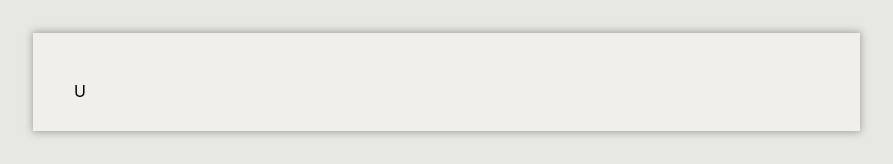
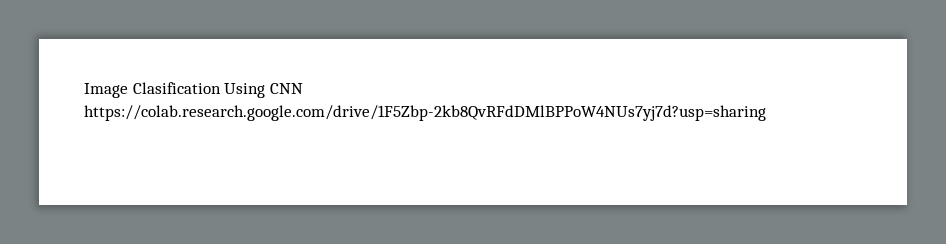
[74,85,86,97] U -> [84,82,303,98] [84,105,766,121] Image Clasification Using CNN https://colab.research.google.com/drive/1F5Zbp-2kb8QvRFdDMlBPPoW4NUs7yj7d?usp=sharing

